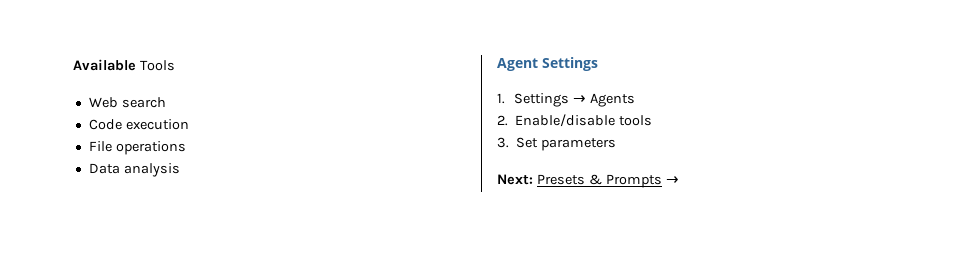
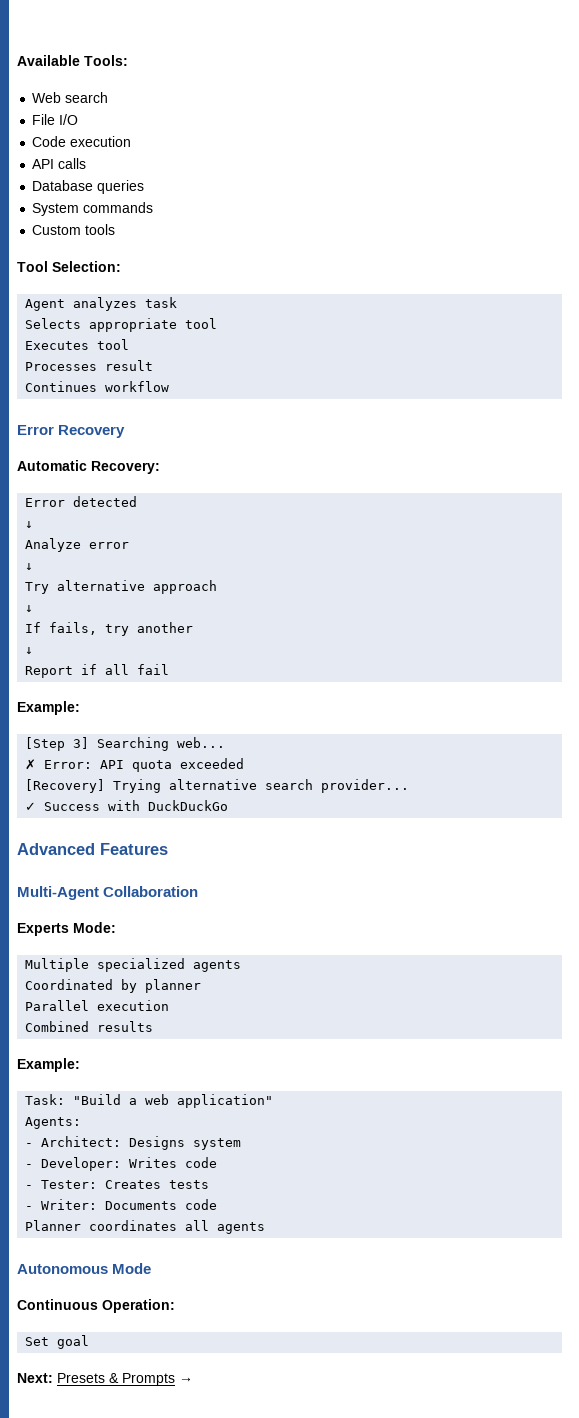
[139,60,175,71] Tools -> [84,55,128,66] Tools:
(166, 102) none -> [32,114,79,125] // File I/O
[88,141,186,155] [88,163,180,177] [497,57,598,71] [497,93,635,107] [497,114,653,127] [497,137,617,151] File operations // Data analysis // Agent Settings // 1. Settings → Agents // 2. Enable/disable tools // 3. Set parameters -> [32,158,87,169] [32,180,145,194] [32,202,154,216] [32,224,116,235] [17,261,121,272] [25,297,178,311] [25,318,218,332] [25,339,130,350] [25,360,154,371] [25,381,170,392] [17,425,126,438] [17,460,160,474] [25,496,138,507] [25,521,34,528] [25,538,130,552] [25,563,34,570] [25,580,218,594] [25,605,34,612] [25,622,194,636] [25,647,34,654] [25,664,170,678] [17,701,80,715] [25,737,226,751] [25,758,245,772] [25,779,410,793] [25,800,229,811] [17,843,168,855] [17,886,199,900] [17,922,116,936] [25,958,242,972] [25,979,202,993] [25,1000,170,1011] [25,1021,154,1032] [17,1058,80,1072] [25,1094,274,1108] [25,1117,82,1129] [25,1136,242,1150] [25,1157,218,1171] [25,1180,210,1189] [25,1199,218,1210] [25,1220,266,1234] [17,1263,152,1274] [17,1299,175,1313] [25,1335,90,1349] API calls // Database queries // System commands // Custom tools // Tool Selection: // Agent analyzes task // Selects appropriate tool // Executes tool // Processes result // Continues workflow // Error Recovery // Automatic Recovery: // Error detected // ↓ // Analyze error // ↓ // Try alternative approach // ↓ // If fails, try another // ↓ // Report if all fail // Example: // [Step 3] Searching web... // ✗ Error: API quota exceeded // [Recovery] Trying alternative search provider... // ✓ Success with DuckDuckGo // Advanced Features // Multi-Agent Collaboration // Experts Mode: // Multiple specialized agents // Coordinated by planner // Parallel execution // Combined results // Example: // Task: "Build a web application" // Agents: // - Architect: Designs system // - Developer: Writes code // - Tester: Creates tests // - Writer: Documents code // Planner coordinates all agents // Autonomous Mode // Continuous Operation: // Set goal

